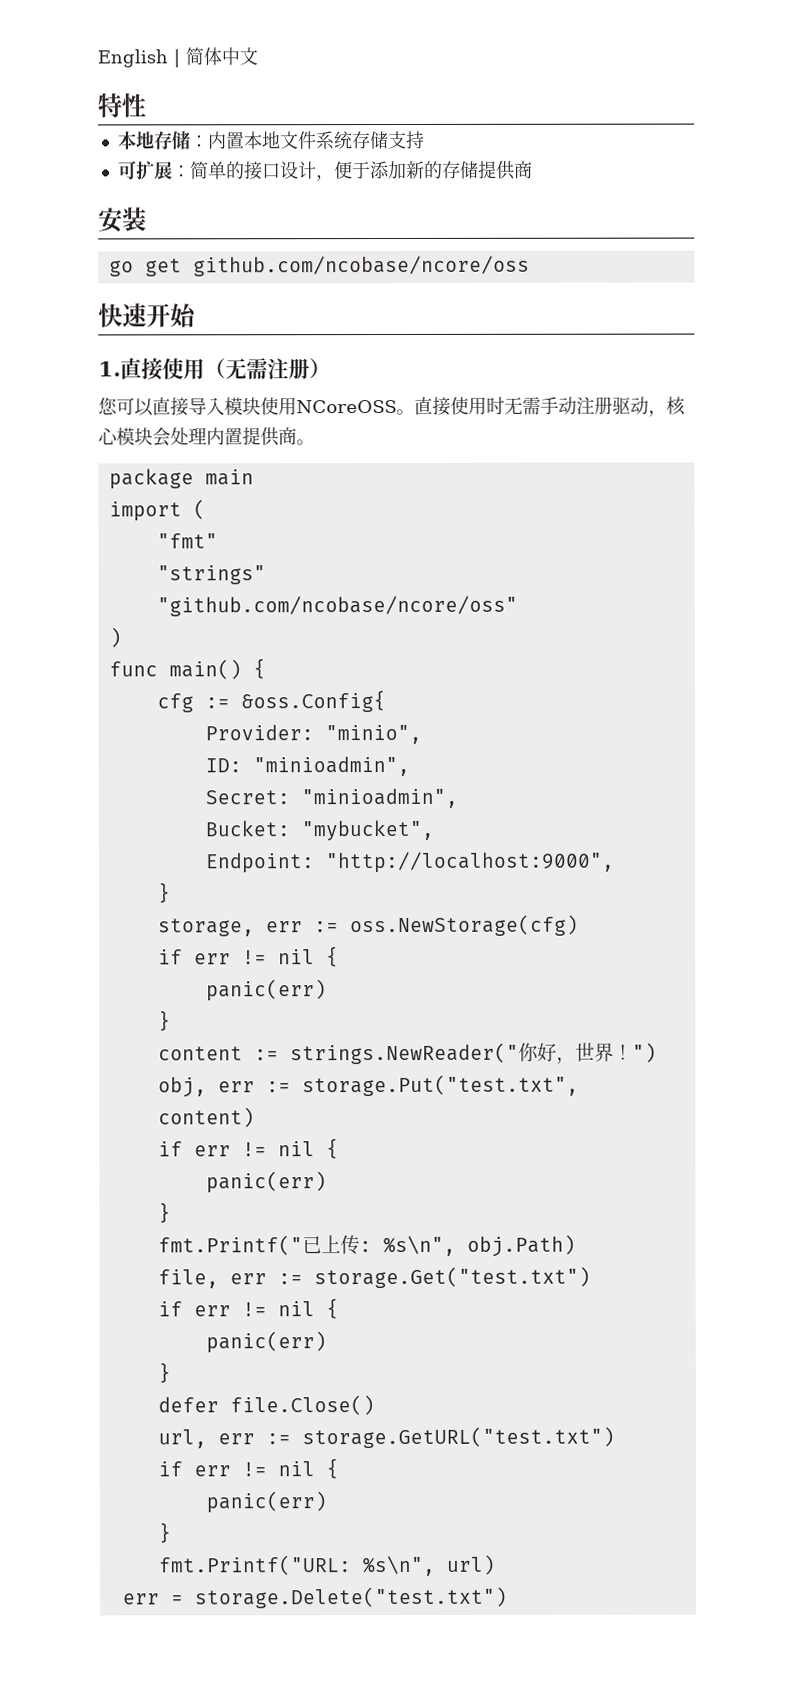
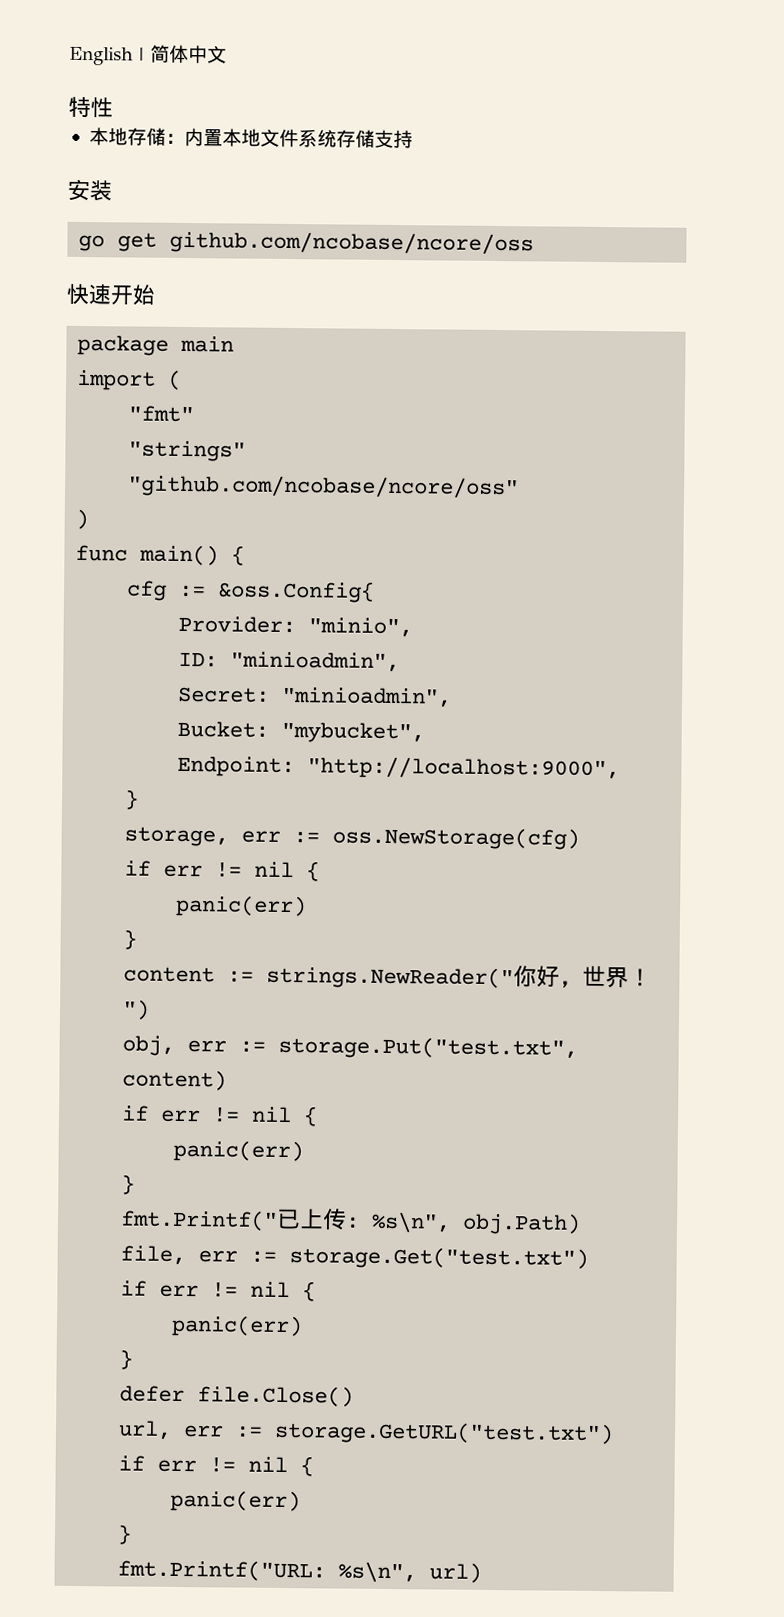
[117,160,533,182] // 可扩展：简单的接口设计，便于添加新的存储提供商 -> (413, 139) none
[98,357,331,381] [98,396,686,417] [98,427,315,447] // 1.直接使用（无需注册） // 您可以直接导入模块使用NCoreOSS。直接使用时无需手动注册驱动，核心模块会处理内置提供商。 -> (156, 295) none
[122,1586,508,1609] // err = storage.Delete("test.txt") -> (483, 1572) none

